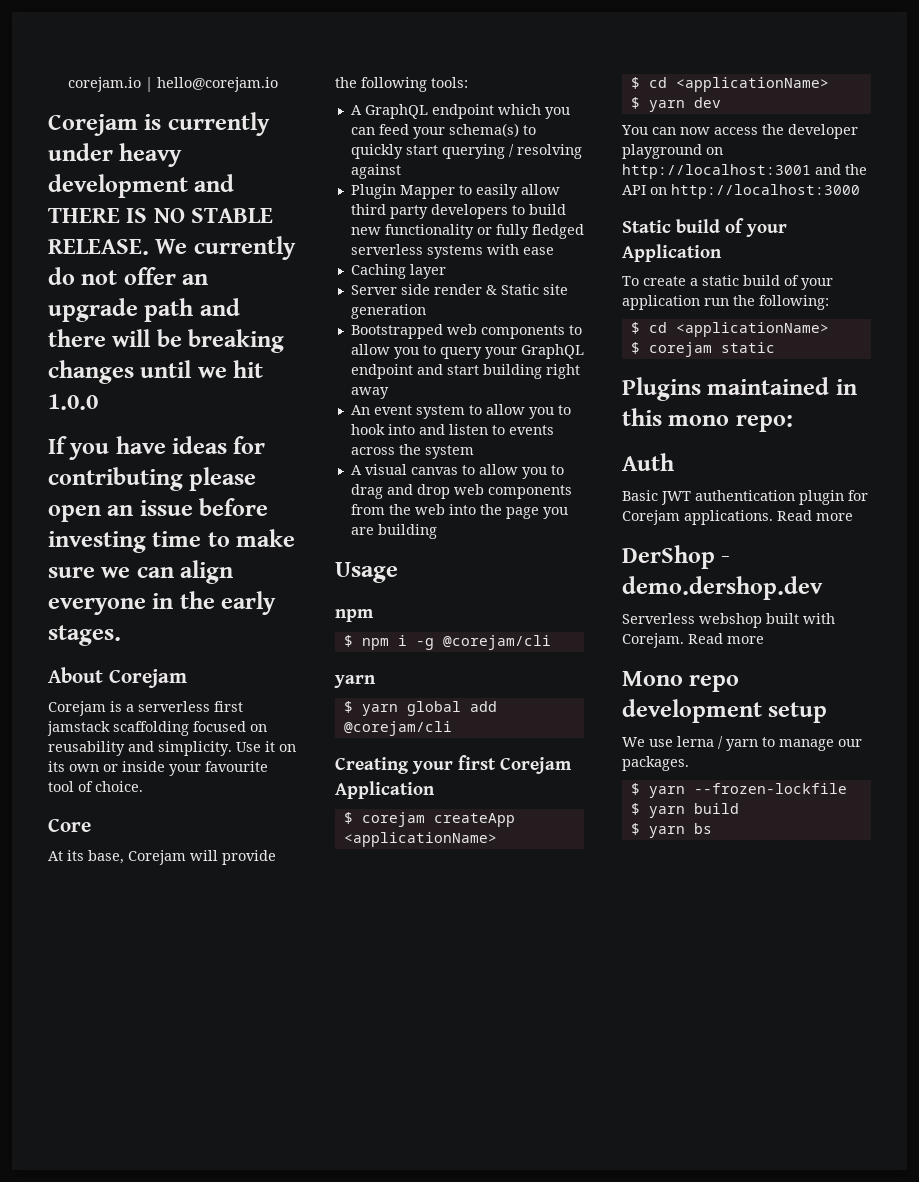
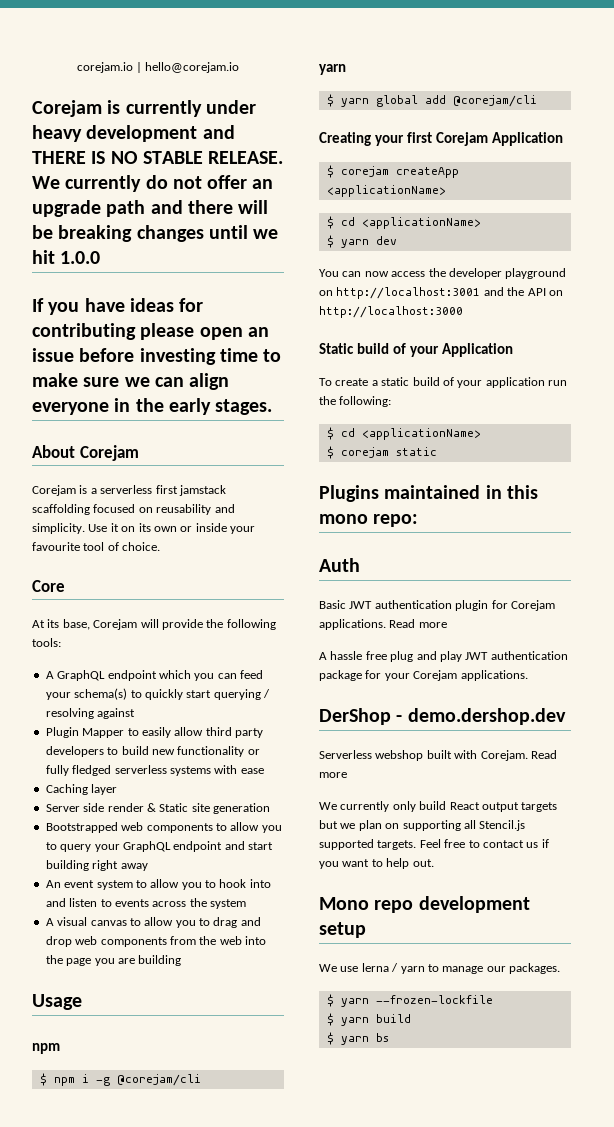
(853, 517) none -> [319,651,568,662] [319,670,528,681] // A hassle free plug and play JWT authentication package for your Corejam applications.
(764, 640) none -> [319,801,558,812] [319,820,526,831] [319,839,549,850] [319,858,434,869] // We currently only build React output targets but we plan on supporting all Stencil.js supported targets. Feel free to contact us if you want to help out.

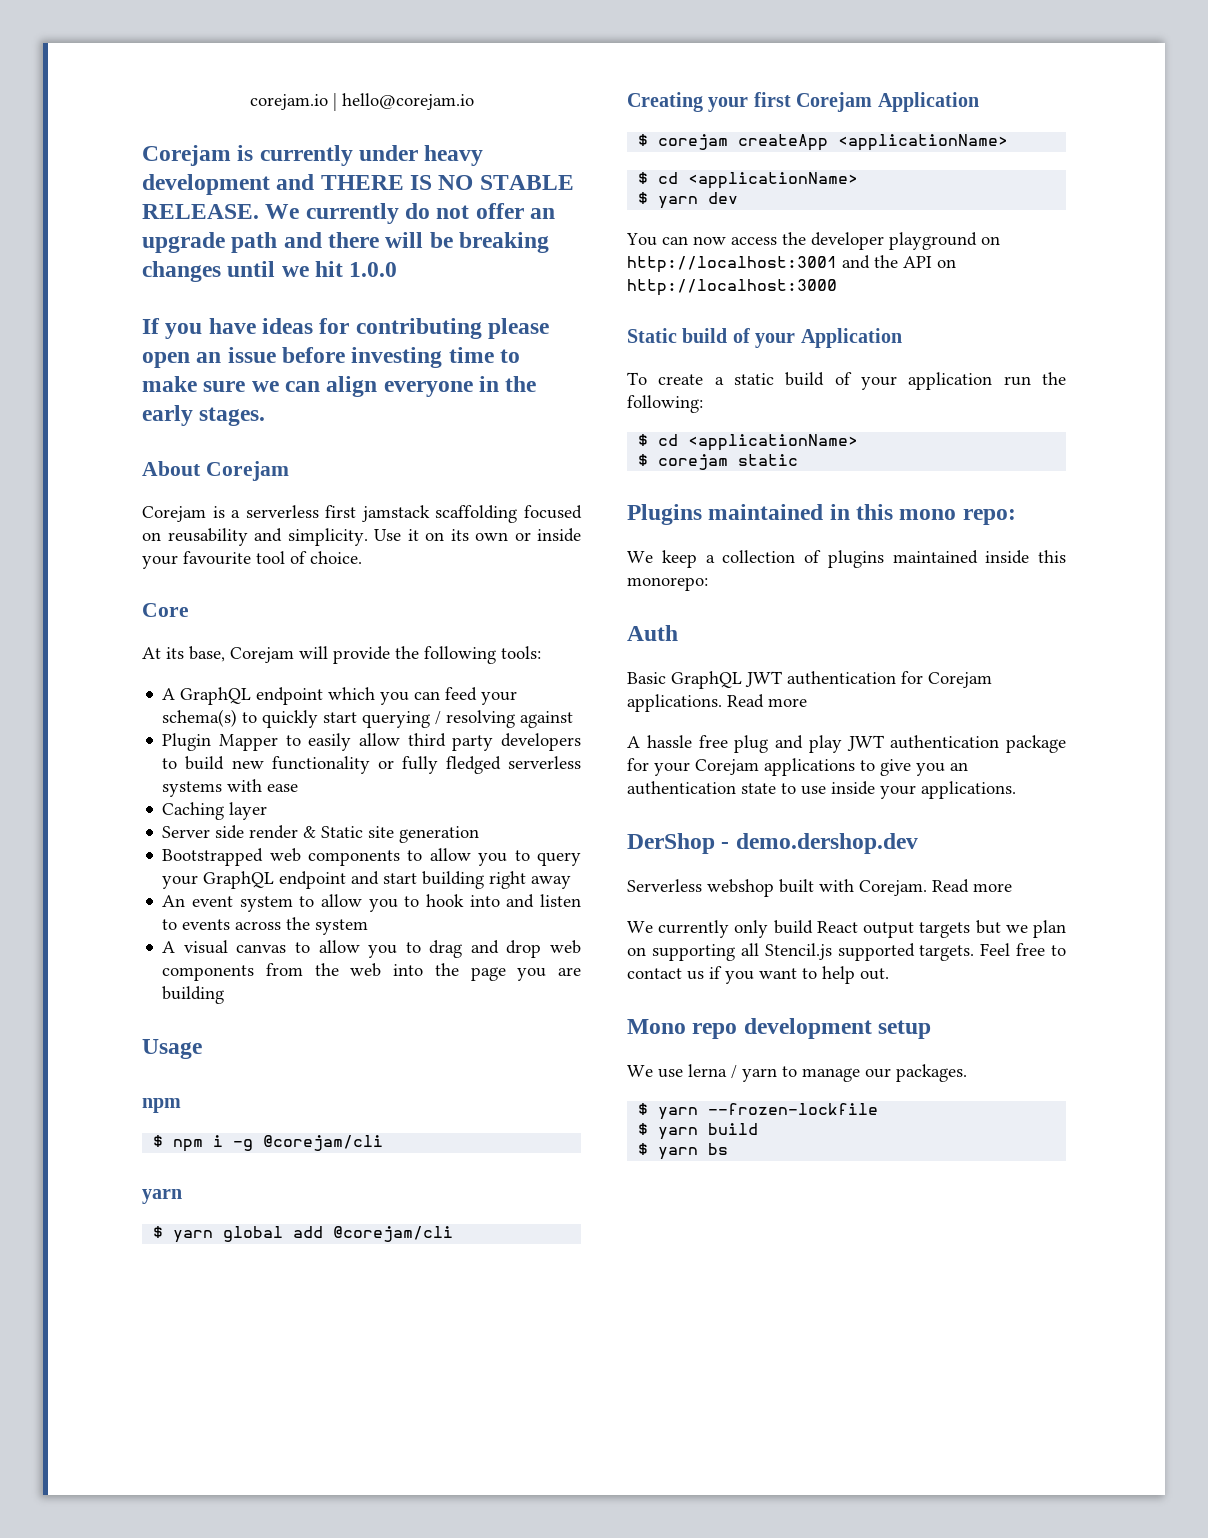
(419, 520) none -> [627,550,1066,568] [627,577,708,591] // We keep a collection of plugins maintained inside this monorepo:
[349,600,489,611] JWT authentication plugin -> [671,671,896,689] GraphQL JWT authentication
(458, 675) none -> [764,758,968,776] [627,781,916,799] applications to give you an authentication state to use inside your

